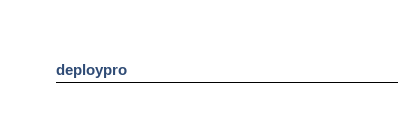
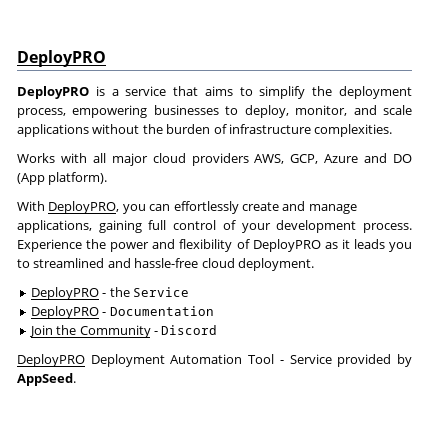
[56,64,127,78] deploypro -> [17,50,106,67] [17,86,412,99] [17,105,412,118] [17,124,393,137] [17,153,413,166] [17,172,108,185] [17,201,357,214] [17,220,412,233] [17,239,413,252] [17,258,314,271] [30,287,189,300] [30,306,214,319] [28,325,218,338] [17,354,413,367] [17,373,76,386] DeployPRO // DeployPRO is a service that aims to simplify the deployment process, empowering businesses to deploy, monitor, and scale applications without the burden of infrastructure complexities. // Works with all major cloud providers AWS, GCP, Azure and DO (App platform). // With DeployPRO, you can effortlessly create and manage applications, gaining full control of your development process. Experience the power and flexibility of DeployPRO as it leads you to streamlined and hassle-free cloud deployment. // DeployPRO - the Service // DeployPRO - Documentation // Join the Community - Discord // DeployPRO Deployment Automation Tool - Service provided by AppSeed.

